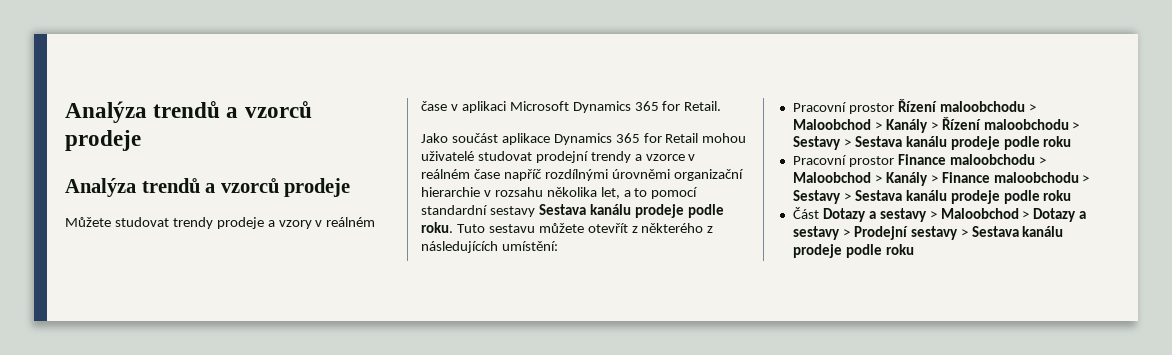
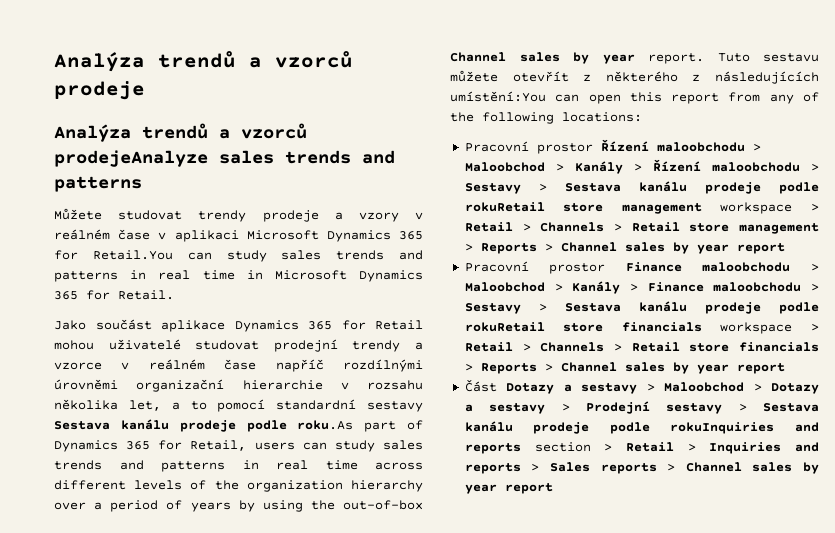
[284,178,351,197] prodeje -> [54,150,395,167] [54,176,142,192] prodejeAnalyze sales trends and patterns
(681, 106) none -> [92,250,423,262] [54,270,423,282] [54,290,110,300] Retail.You can study sales trends and patterns in real time in Microsoft Dynamics 365 for
[421,222,453,233] roku. -> [297,420,423,432] [54,440,423,452] [54,460,423,472] [54,480,423,492] [54,500,423,512] [450,52,704,64] roku.As part of Dynamics 365 for Retail, users can study sales trends and patterns in real time across different levels of the organization hierarchy over a period of years by using the out-of-box Channel sales by year report.
[501,241,558,251] umístění: -> [450,91,819,104] [450,112,642,124] umístění:You can open this report from any of the following locations:
[1043,136,1072,147] roku -> [464,202,819,214] [464,222,819,234] [464,242,785,254] rokuRetail store management workspace > Retail > Channels > Retail store management > Reports > Channel sales by year report
[1043,190,1072,201] roku -> [464,322,819,334] [464,342,819,352] [464,362,785,374] rokuRetail store financials workspace > Retail > Channels > Retail store financials > Reports > Channel sales by year report
[885,244,914,255] roku -> [670,422,819,434] [464,442,819,454] [464,462,819,474] [464,483,553,494] rokuInquiries and reports section > Retail > Inquiries and reports > Sales reports > Channel sales by year report

